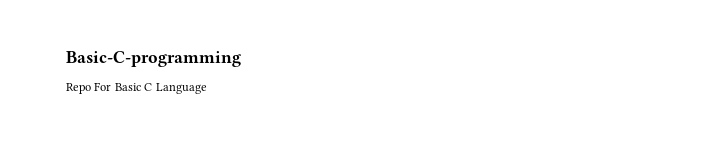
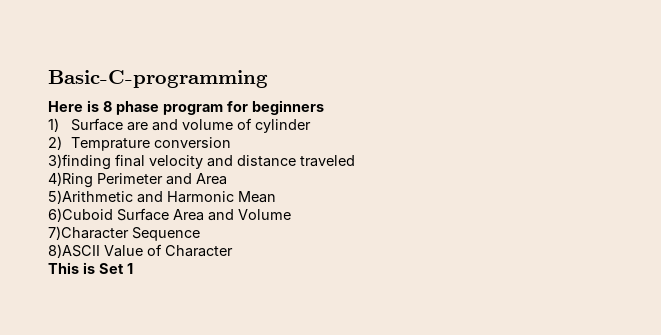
[66,82,207,94] Repo For Basic C Language -> [48,100,324,115] [48,118,311,133] [48,136,231,151] [48,154,355,170] [48,172,227,188] [48,190,276,204] [48,208,291,222] [48,226,200,241] [48,244,233,258] [48,262,133,274] Here is 8 phase program for beginners // 1) Surface are and volume of cylinder // 2) Temprature conversion // 3)finding final velocity and distance traveled // 4)Ring Perimeter and Area // 5)Arithmetic and Harmonic Mean // 6)Cuboid Surface Area and Volume // 7)Character Sequence // 8)ASCII Value of Character // This is Set 1

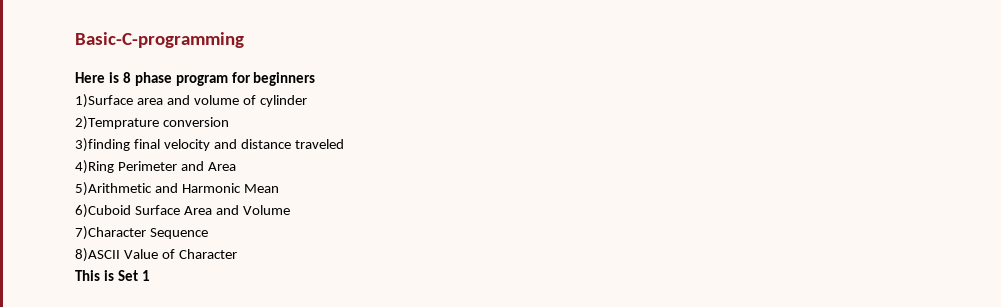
[48,118,148,132] 1) Surface are -> [75,94,163,108] 1)Surface area
[48,136,150,151] 2) Temprature -> [75,116,159,130] 2)Temprature

